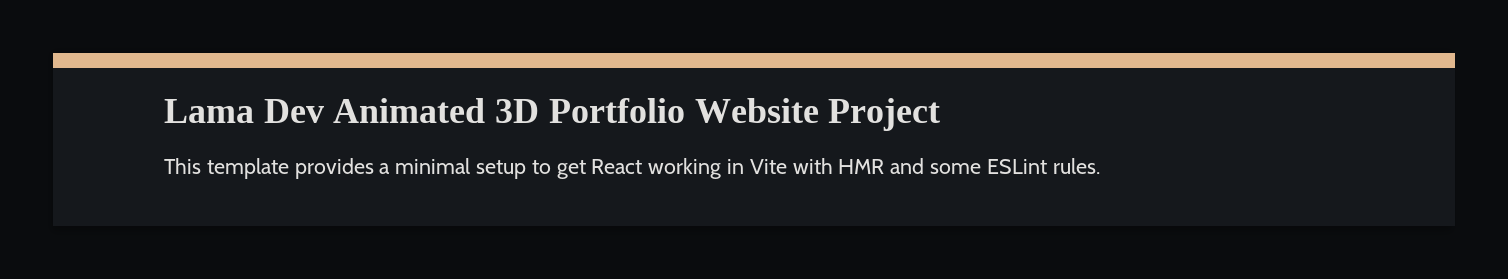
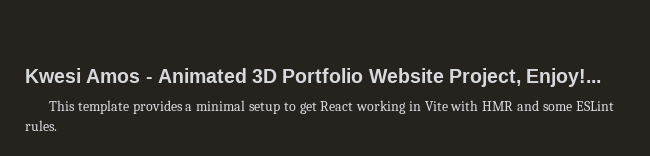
[164,99,324,123] Lama Dev -> [25,68,153,83] Kwesi Amos -
[828,98,941,131] Project -> [448,68,602,87] Project, Enjoy!...

